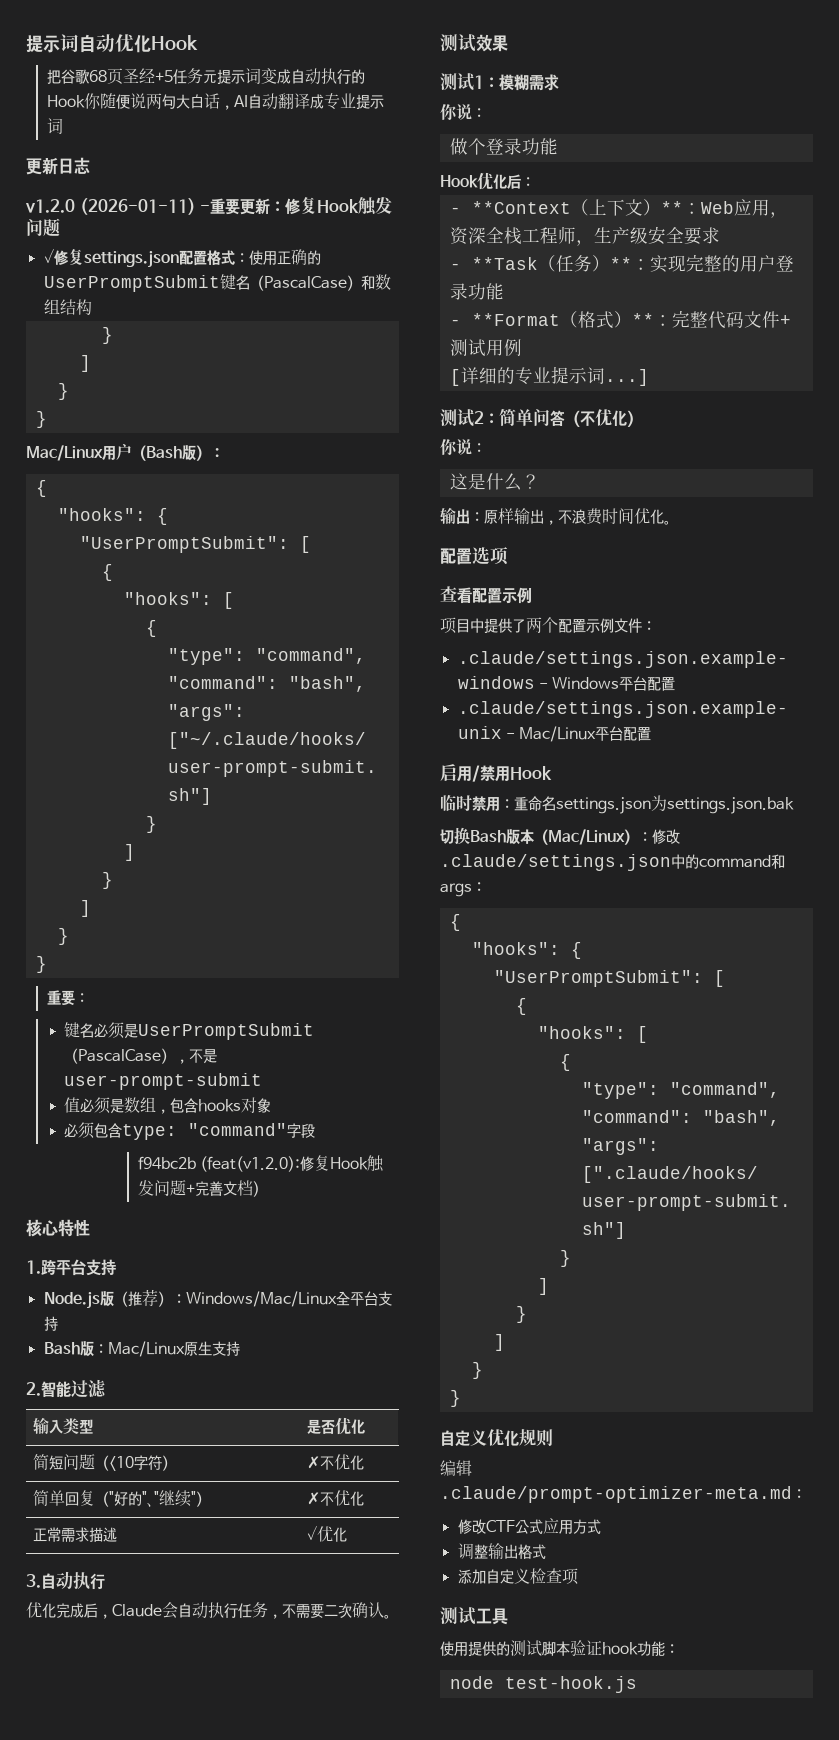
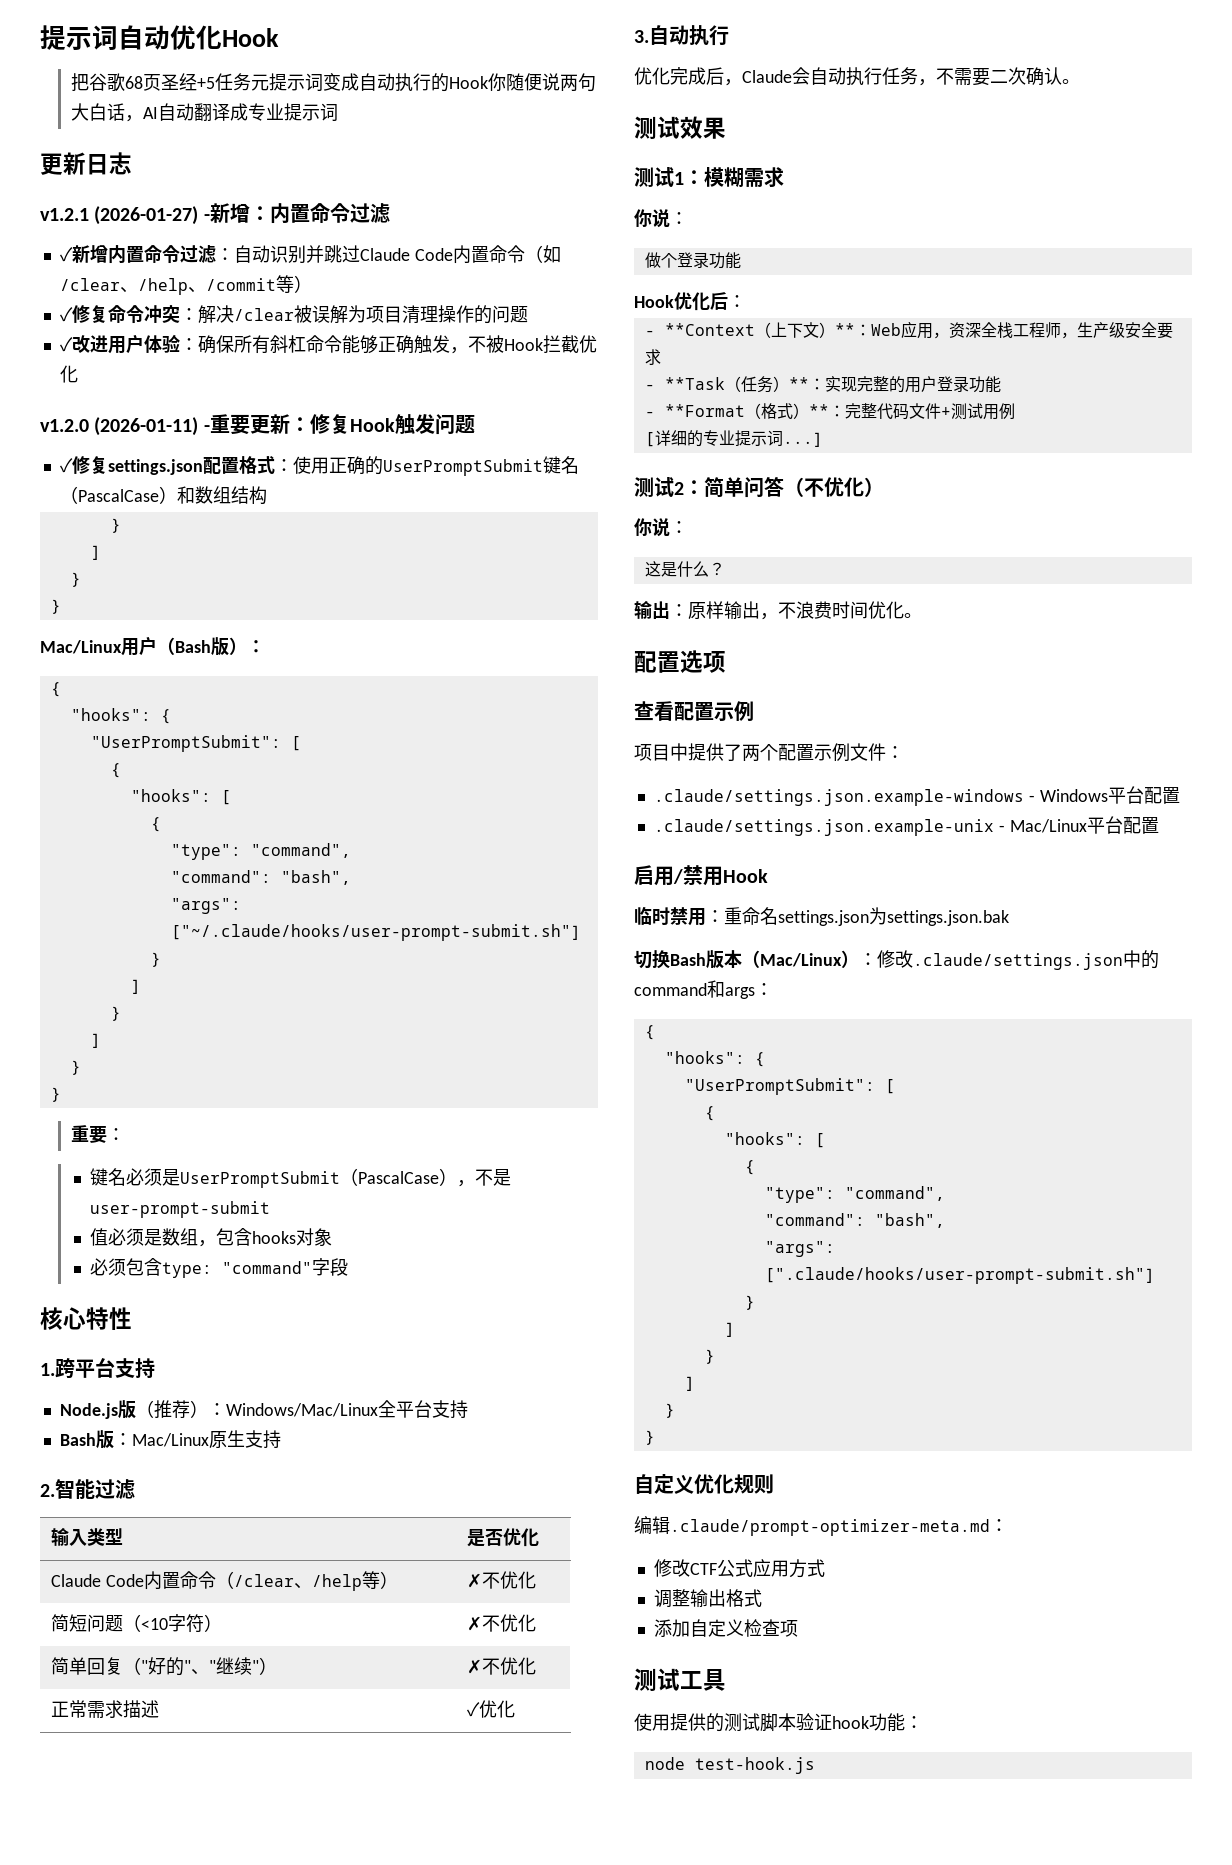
(90, 165) none -> [40,203,390,225] [59,245,561,264] [59,275,312,295] [59,305,528,324] [59,334,597,354] [59,365,78,383] // v1.2.1 (2026-01-27) -新增：内置命令过滤 // ✓新增内置命令过滤：自动识别并跳过Claude Code内置命令（如/clear、/help、/commit等） // ✓修复命令冲突：解决/clear被误解为项目清理操作的问题 // ✓改进用户体验：确保所有斜杠命令能够正确触发，不被Hook拦截优化
[137,1155,385,1172] [137,1180,260,1197] // f94bc2b (feat(v1.2.0):修复Hook触发问题+完善文档) -> (349, 1267) none
(365, 1426) none -> [51,1571,399,1591] [467,1571,537,1589] // Claude Code内置命令（/clear、/help等） | ✗不优化

